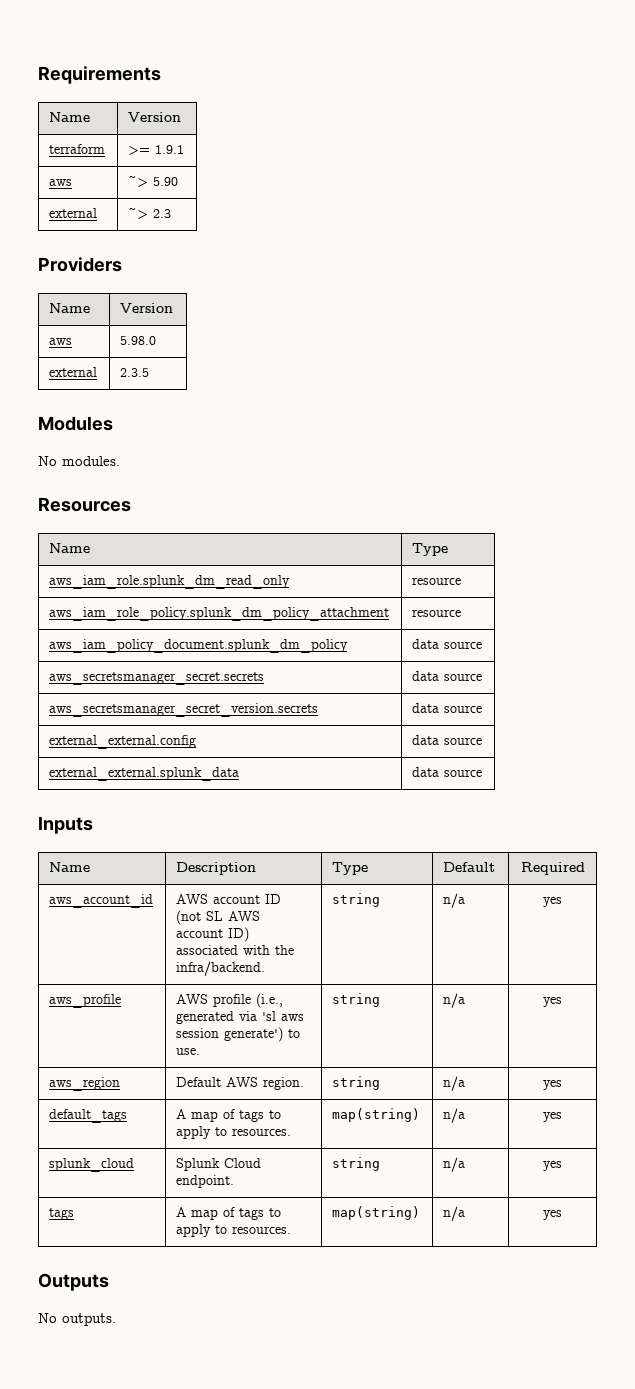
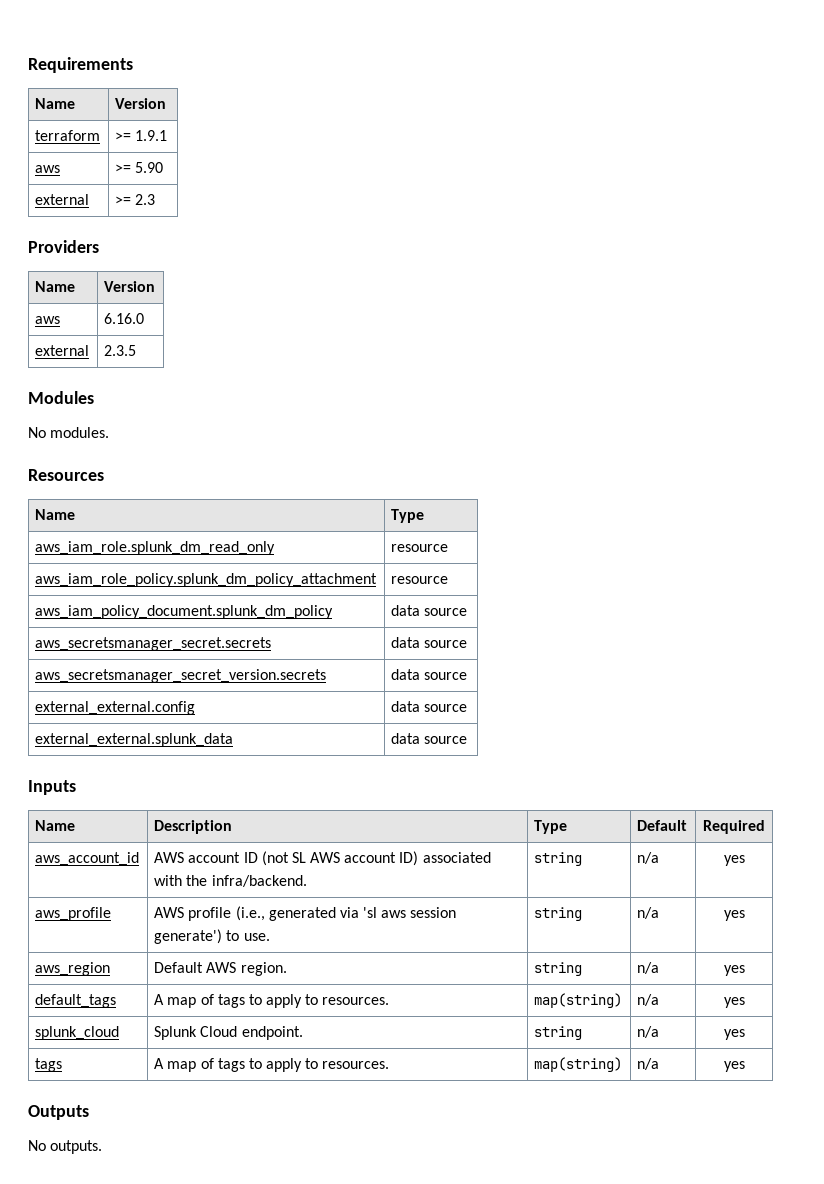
[128,175,149,187] ~> -> [115,164,132,173] >=
[128,207,149,219] ~> -> [115,196,132,205] >=
[120,336,157,345] 5.98.0 -> [104,313,145,324] 6.16.0

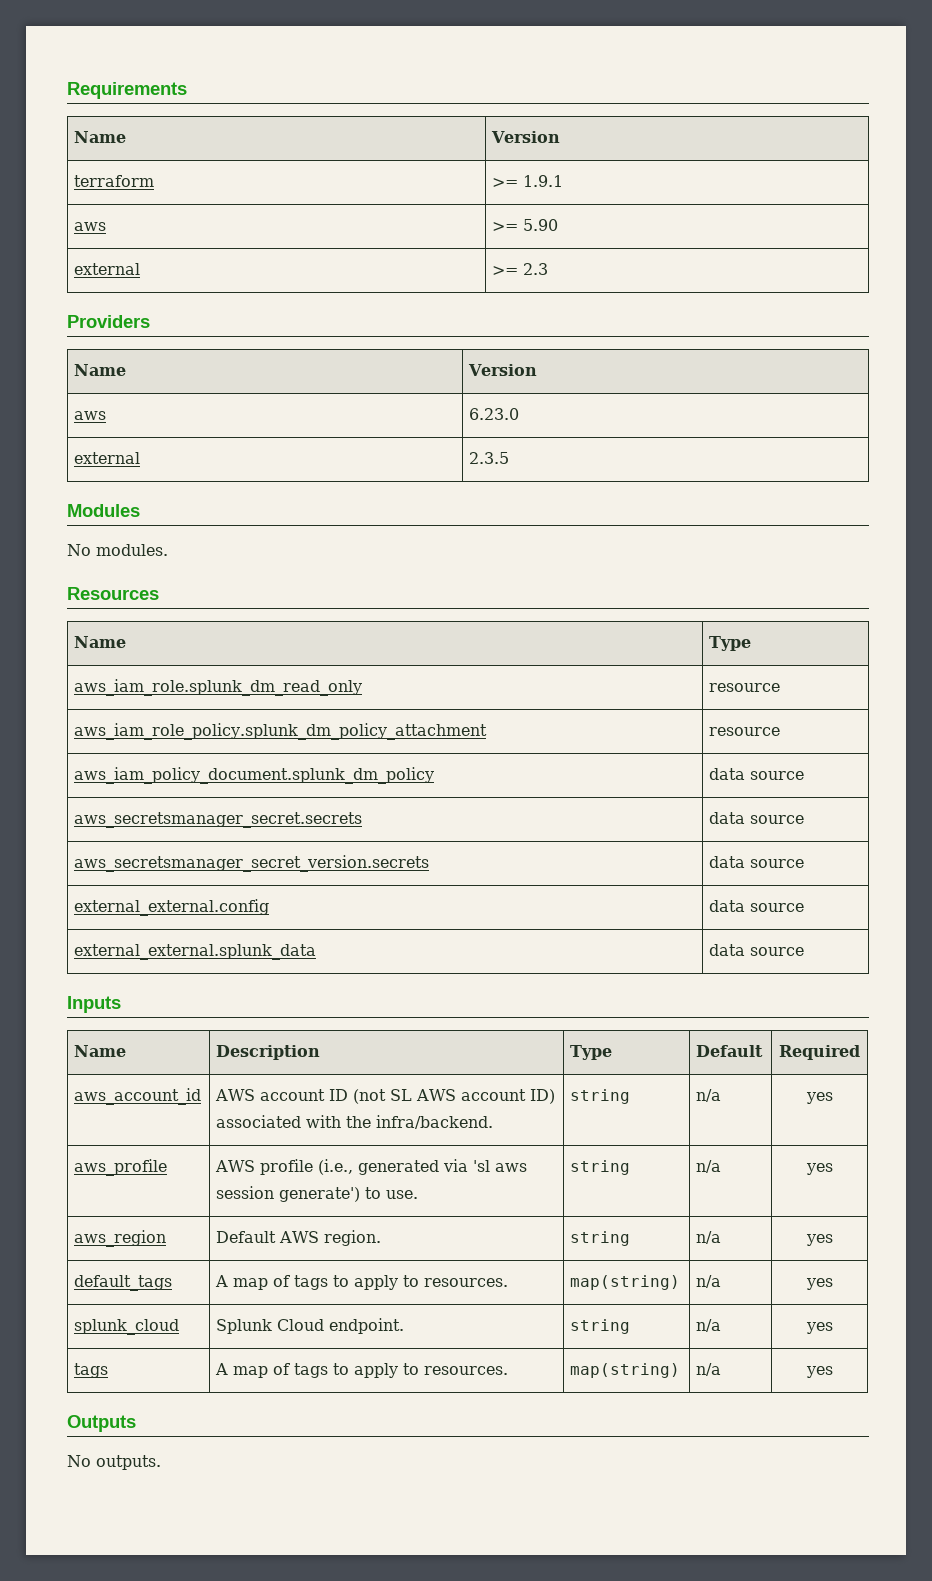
[104,313,145,324] 6.16.0 -> [469,408,520,420] 6.23.0

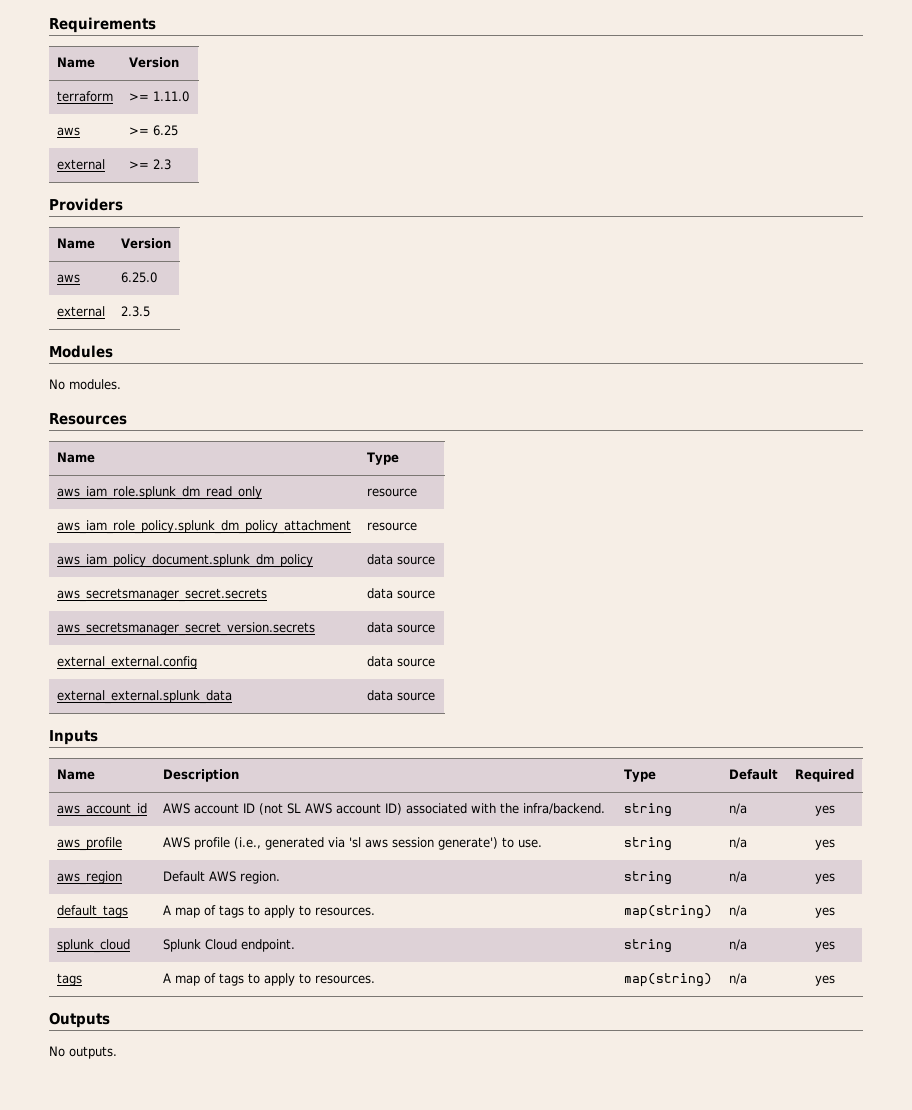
[523,175,564,187] 1.9.1 -> [152,91,189,102] 1.11.0
[523,219,559,231] 5.90 -> [152,125,178,136] 6.25
[469,408,520,420] 6.23.0 -> [120,272,157,283] 6.25.0

